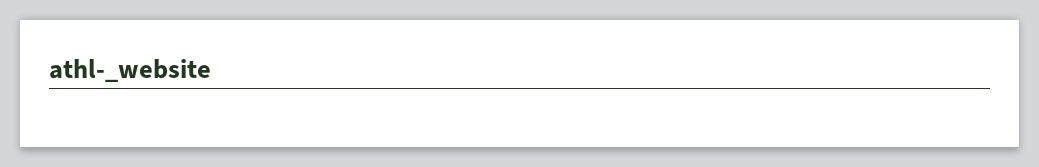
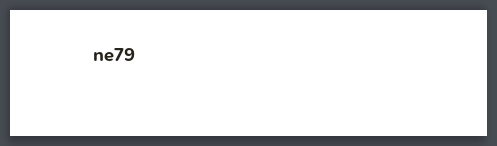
[49,59,211,82] athl-_website -> [93,48,135,62] ne79

